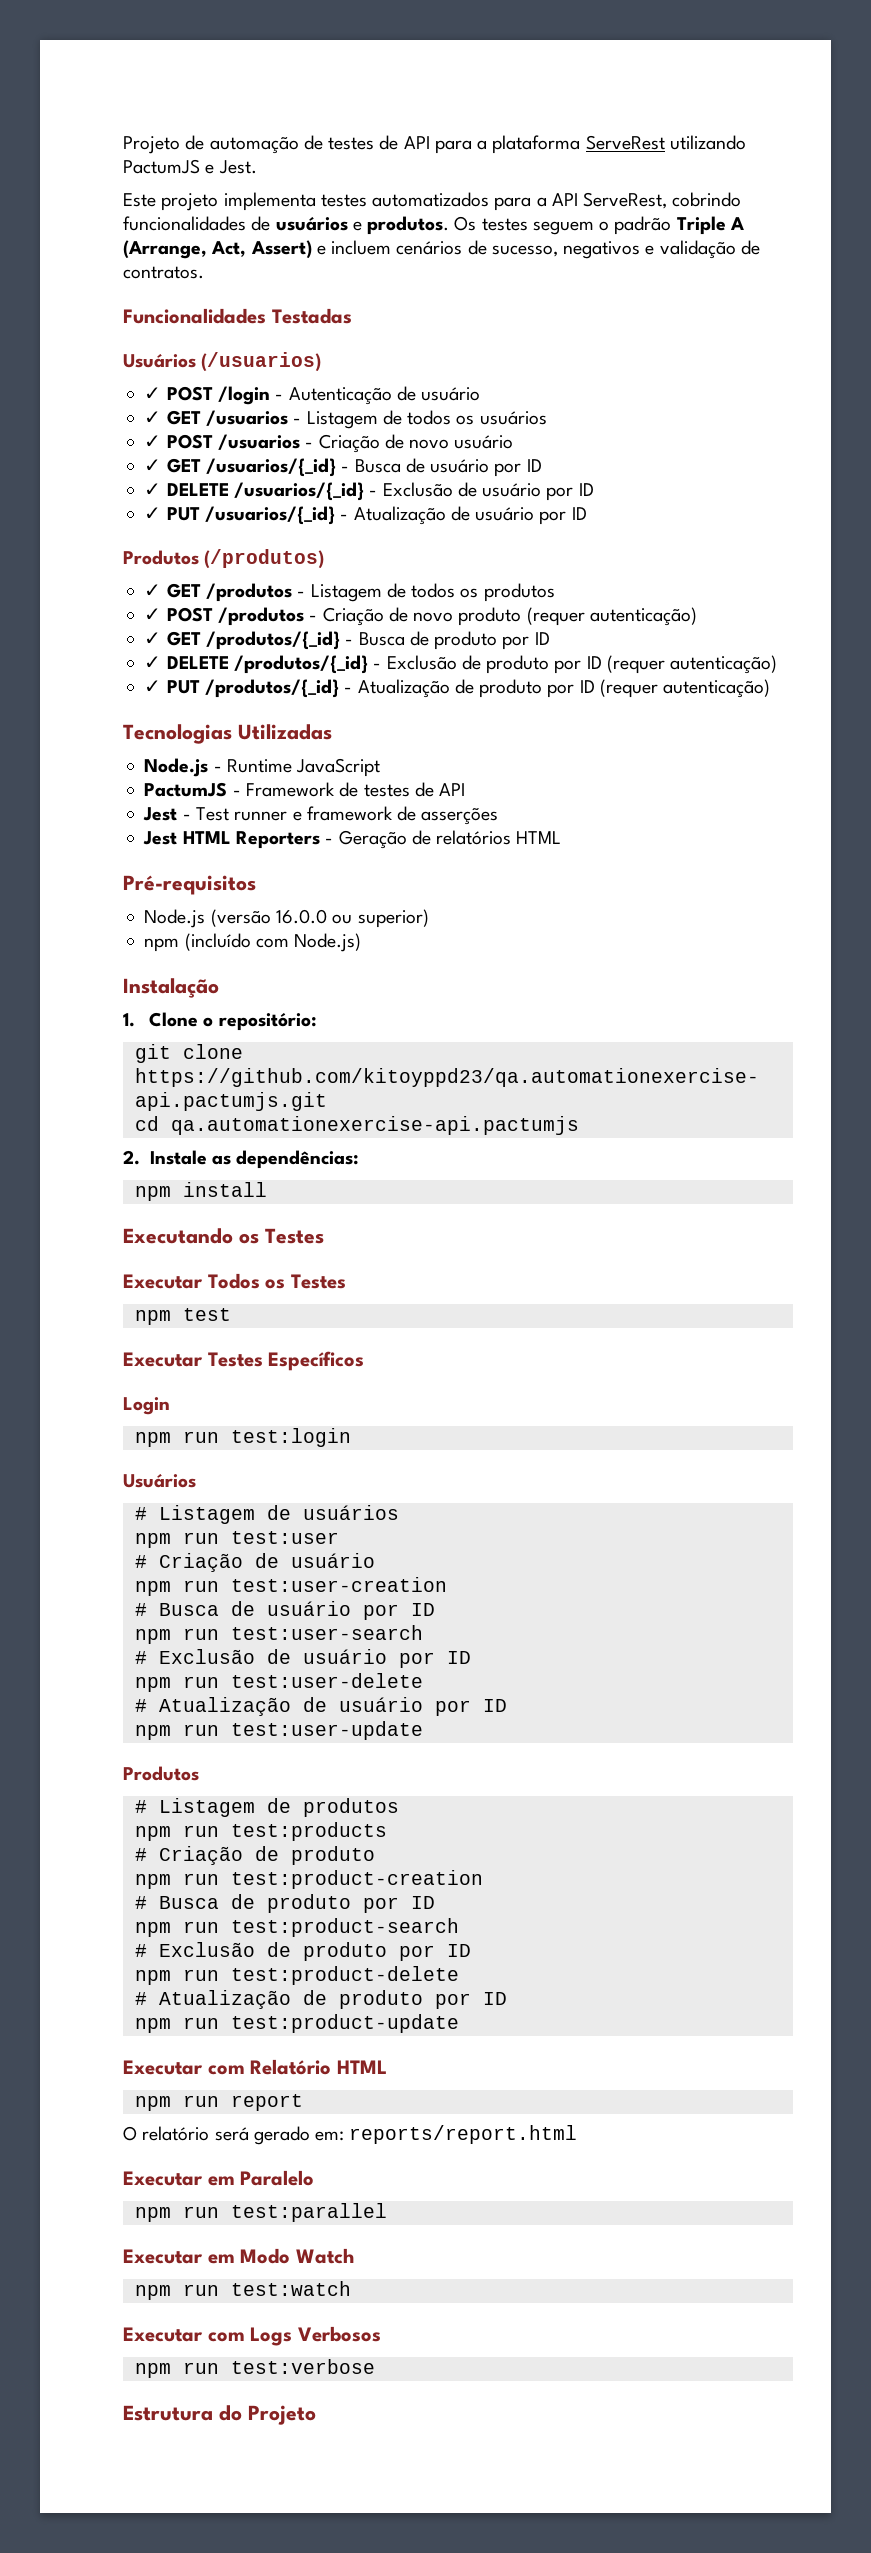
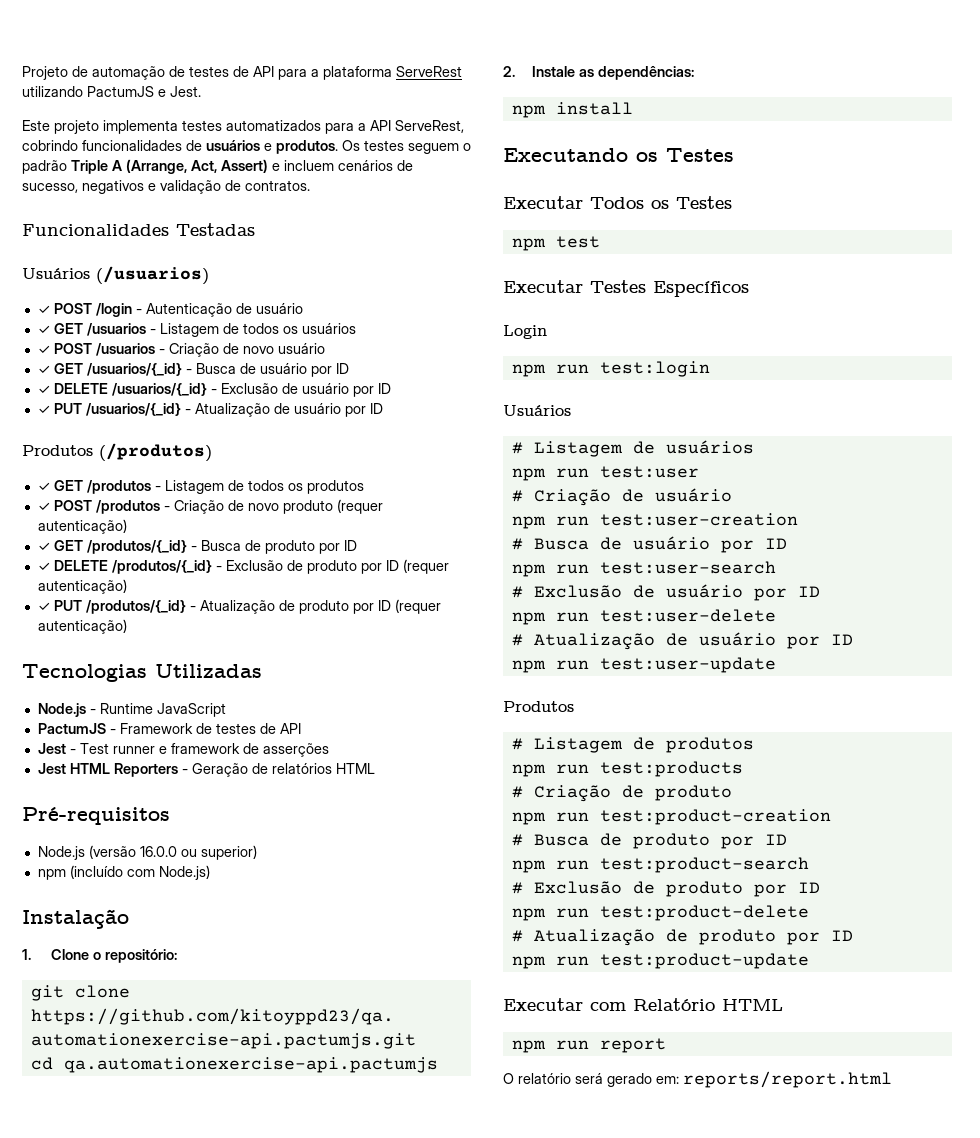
[123,2170,315,2186] [134,2203,387,2222] [123,2248,354,2264] [134,2281,351,2300] [123,2326,381,2346] [134,2359,375,2378] [123,2405,316,2425] // Executar em Paralelo // npm run test:parallel // Executar em Modo Watch // npm run test:watch // Executar com Logs Verbosos // npm run test:verbose // Estrutura do Projeto -> (892, 1079) none

